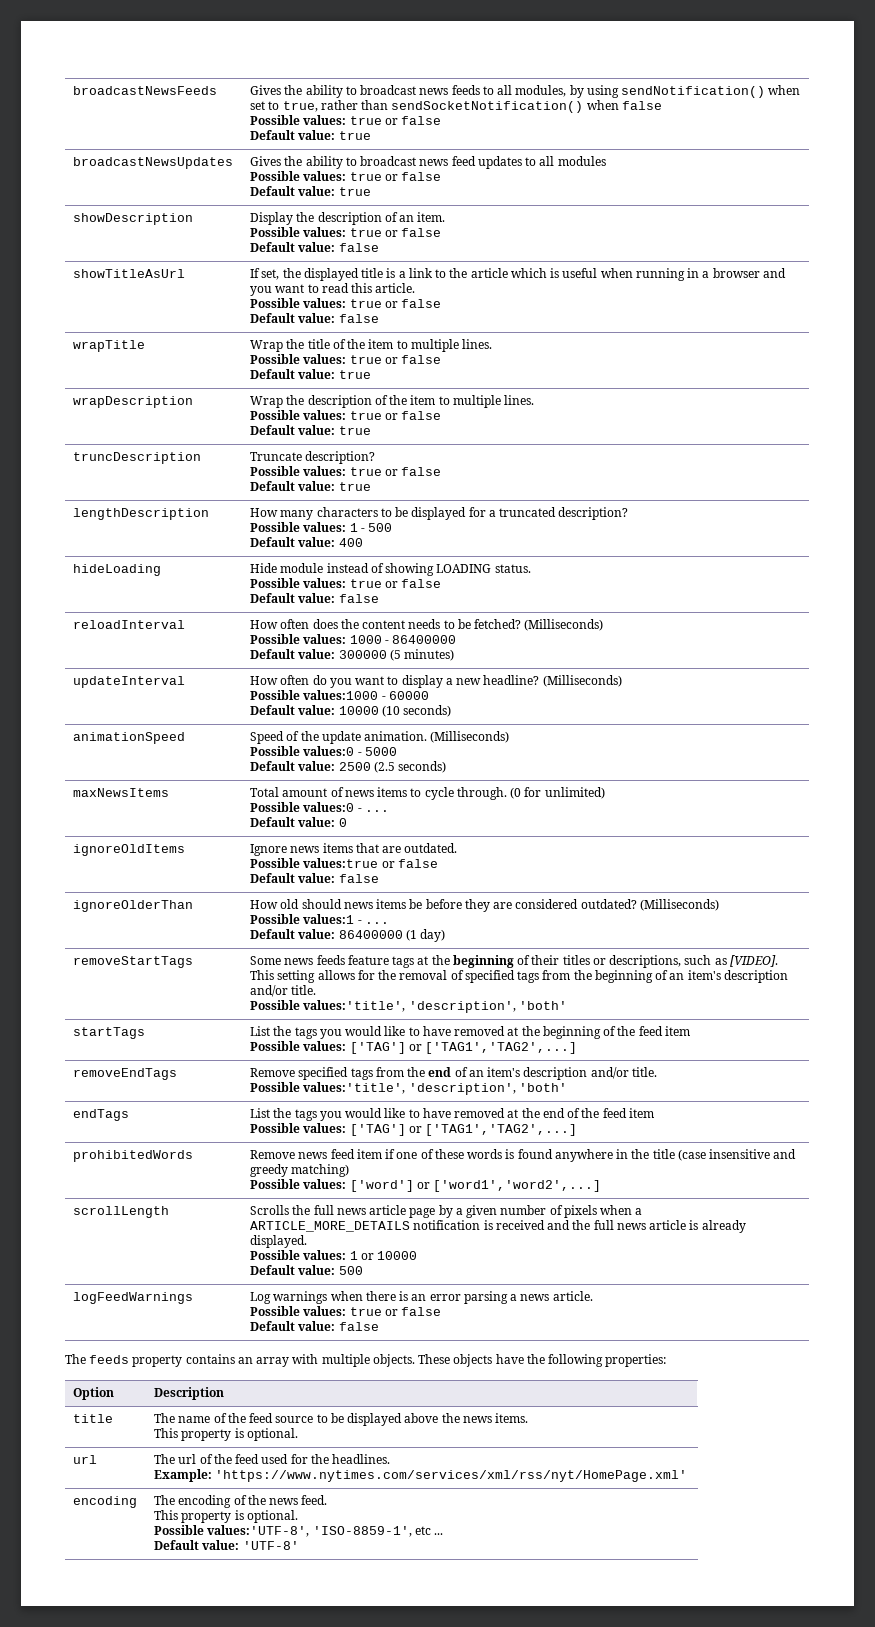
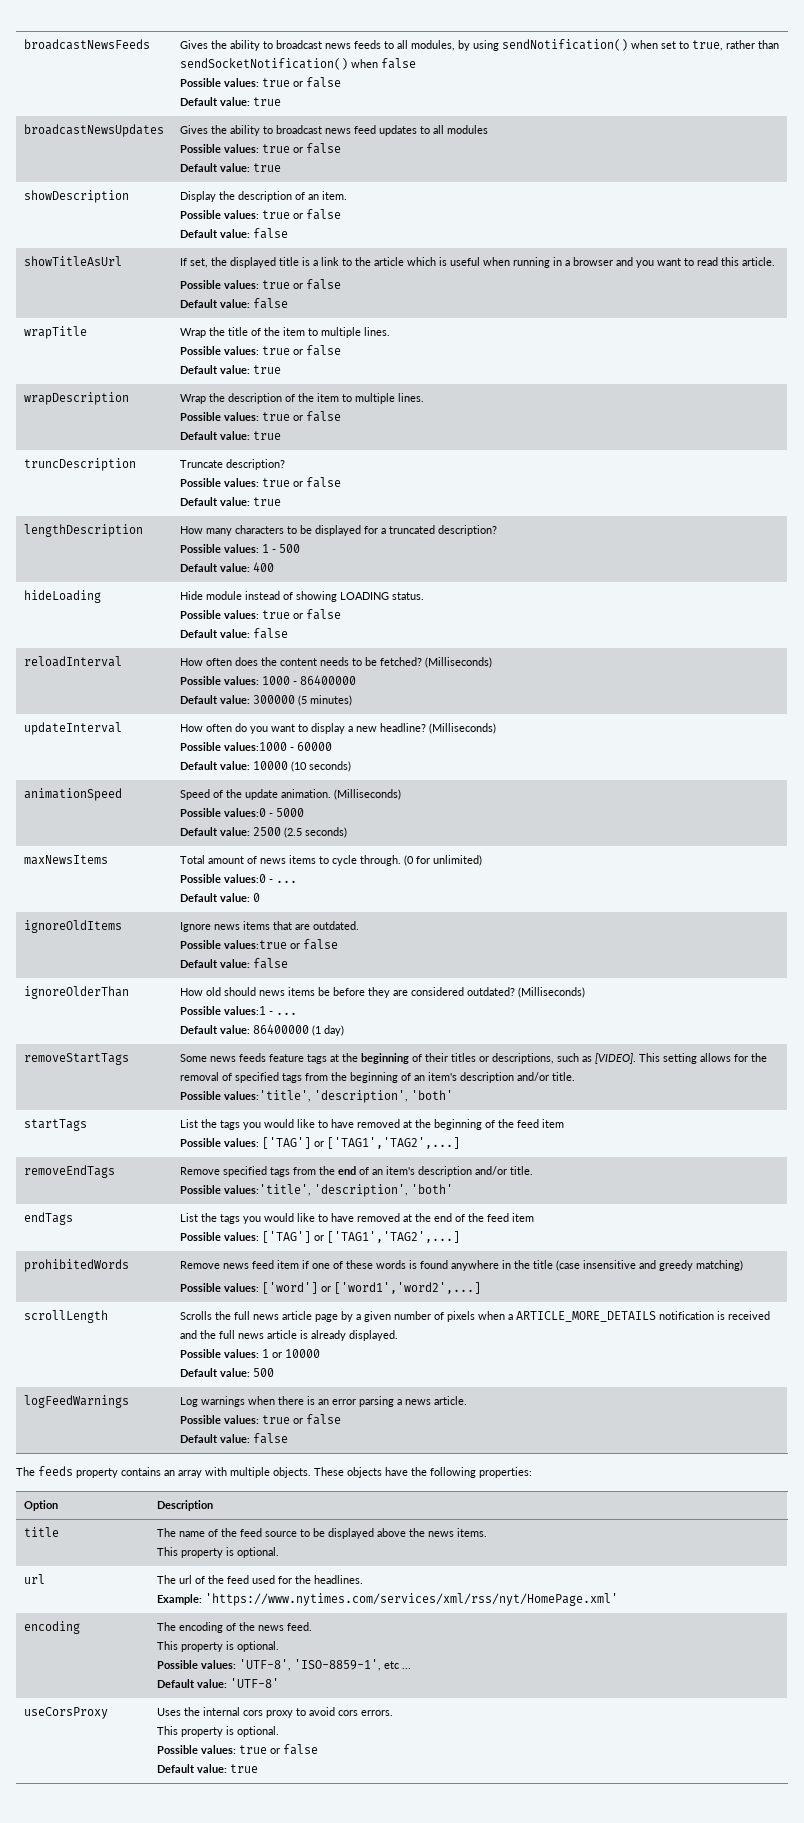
[207,1525,310,1537] values:'UTF-8', -> [200,1659,291,1671] values: 'UTF-8',
(299, 1545) none -> [23,1707,108,1719] [156,1707,393,1718] [156,1726,279,1737] [156,1744,318,1755] [156,1764,258,1773] // useCorsProxy | Uses the internal cors proxy to avoid cors errors. // This property is optional. // Possible values: true or false // Default value: true

